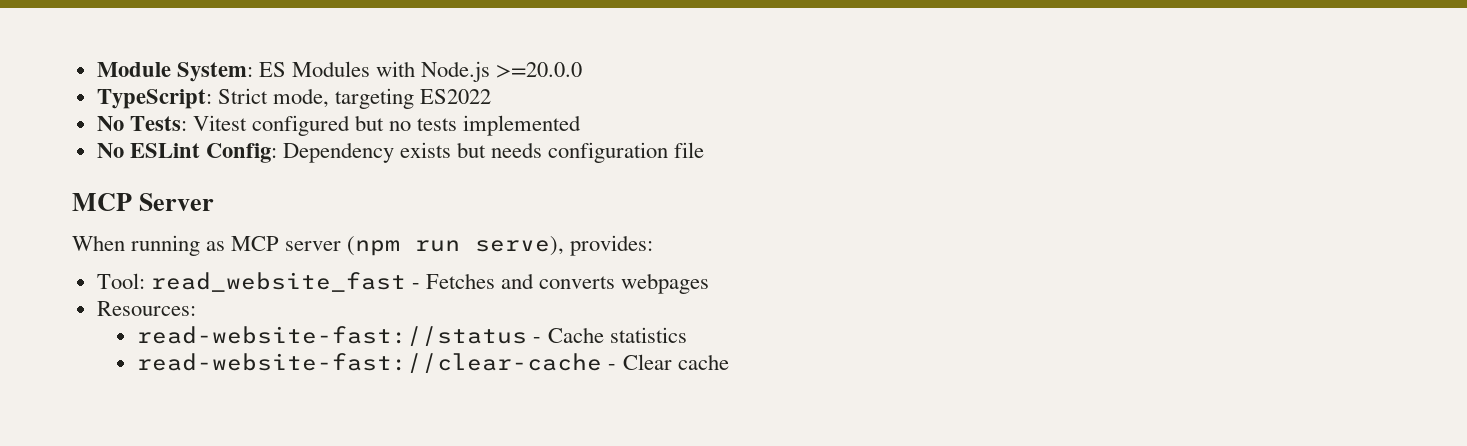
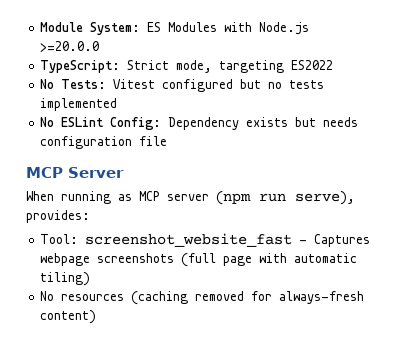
[150,272,710,294] [96,301,196,316] [137,326,687,346] [137,353,729,373] read_website_fast - Fetches and converts webpages // Resources: // read-website-fast://status - Cache statistics // read-website-fast://clear-cache - Clear cache -> [85,233,371,247] [40,253,358,267] [40,272,91,286] [40,291,365,305] [40,310,97,324] screenshot_website_fast - Captures webpage screenshots (full page with automatic tiling) // No resources (caching removed for always-fresh content)

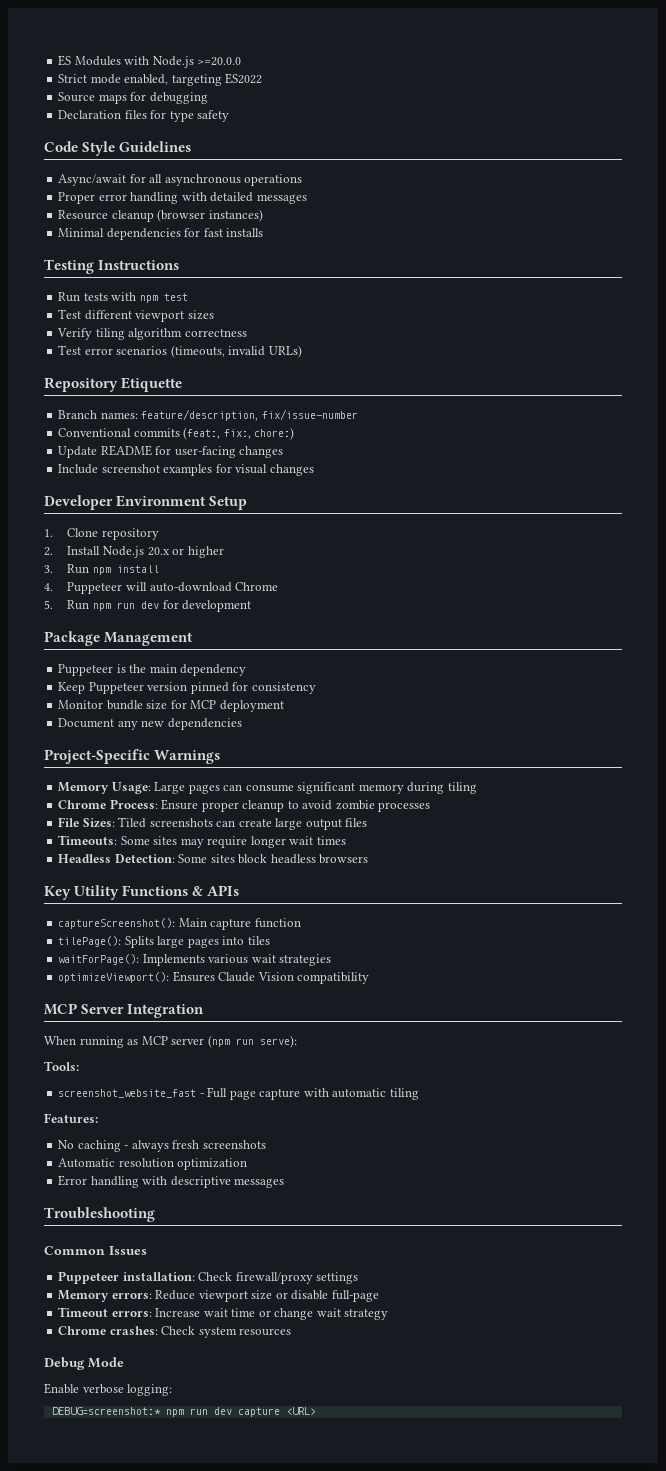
[40,22,141,35] Module System: -> (58, 60) none
[40,60,213,73] TypeScript: Strict mode, -> [58,74,169,85] Strict mode enabled,
[40,79,325,92] [40,98,118,111] [40,117,359,130] [40,136,168,149] No Tests: Vitest configured but no tests implemented // No ESLint Config: Dependency exists but needs configuration file -> [58,92,208,104] [58,110,230,122] [44,141,192,156] [58,174,303,186] [58,192,307,204] [58,209,263,222] [58,228,264,240] [44,259,180,274] [58,292,188,303] [58,309,214,322] [57,328,247,340] [58,345,302,358] [44,377,183,392] [58,409,358,421] [58,427,295,440] [58,445,284,458] [58,464,314,476] [44,495,248,510] [44,528,160,540] [44,546,224,558] [44,564,160,575] [44,582,279,594] [44,600,252,612] [44,631,194,646] [58,664,247,676] [58,682,316,694] [58,700,284,712] [58,718,242,730] [44,749,221,764] [58,782,477,794] [58,799,431,812] [58,817,368,830] [58,835,346,848] [58,854,369,864] [44,885,240,900] [58,918,301,930] [58,936,270,948] [58,954,332,966] [58,971,370,984] Source maps for debugging // Declaration files for type safety // Code Style Guidelines // Async/await for all asynchronous operations // Proper error handling with detailed messages // Resource cleanup (browser instances) // Minimal dependencies for fast installs // Testing Instructions // Run tests with npm test // Test different viewport sizes // Verify tiling algorithm correctness // Test error scenarios (timeouts, invalid URLs) // Repository Etiquette // Branch names: feature/description, fix/issue-number // Conventional commits (feat:, fix:, chore:) // Update README for user-facing changes // Include screenshot examples for visual changes // Developer Environment Setup // 1. Clone repository // 2. Install Node.js 20.x or higher // 3. Run npm install // 4. Puppeteer will auto-download Chrome // 5. Run npm run dev for development // Package Management // Puppeteer is the main dependency // Keep Puppeteer version pinned for consistency // Monitor bundle size for MCP deployment // Document any new dependencies // Project-Specific Warnings // Memory Usage: Large pages can consume significant memory during tiling // Chrome Process: Ensure proper cleanup to avoid zombie processes // File Sizes: Tiled screenshots can create large output files // Timeouts: Some sites may require longer wait times // Headless Detection: Some sites block headless browsers // Key Utility Functions & APIs // captureScreenshot(): Main capture function // tilePage(): Splits large pages into tiles // waitForPage(): Implements various wait strategies // optimizeViewport(): Ensures Claude Vision compatibility
(124, 172) none -> [127,1004,205,1018] Integration
[295,191,355,205] [26,210,90,223] [40,233,371,247] [40,253,358,267] [40,272,91,286] [40,291,365,305] [40,310,97,324] serve), provides: // Tool: screenshot_website_fast - Captures webpage screenshots (full page with automatic tiling) // No resources (caching removed for always-fresh content) -> [259,1035,297,1048] [44,1061,79,1071] [58,1087,419,1100] [44,1113,98,1123] [58,1140,266,1152] [58,1158,248,1170] [58,1175,285,1188] [44,1207,155,1222] [44,1246,147,1255] [58,1271,359,1284] [58,1290,379,1302] [58,1307,389,1320] [58,1326,292,1338] [44,1357,124,1370] [44,1383,173,1396] [51,1407,316,1417] serve): // Tools: // screenshot_website_fast - Full page capture with automatic tiling // Features: // No caching - always fresh screenshots // Automatic resolution optimization // Error handling with descriptive messages // Troubleshooting // Common Issues // Puppeteer installation: Check firewall/proxy settings // Memory errors: Reduce viewport size or disable full-page // Timeout errors: Increase wait time or change wait strategy // Chrome crashes: Check system resources // Debug Mode // Enable verbose logging: // DEBUG=screenshot:* npm run dev capture <URL>

